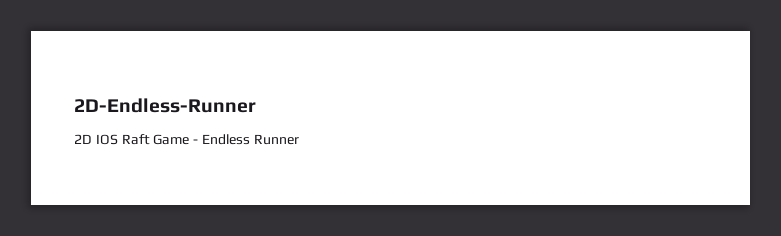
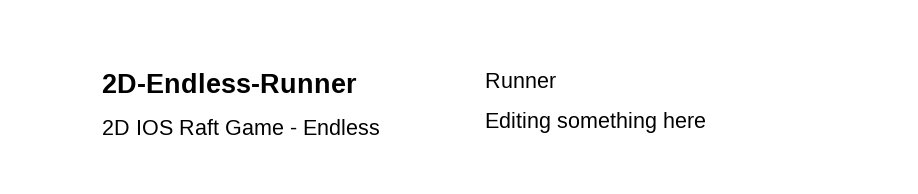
(299, 139) none -> [485,112,706,133] // Editing something here

